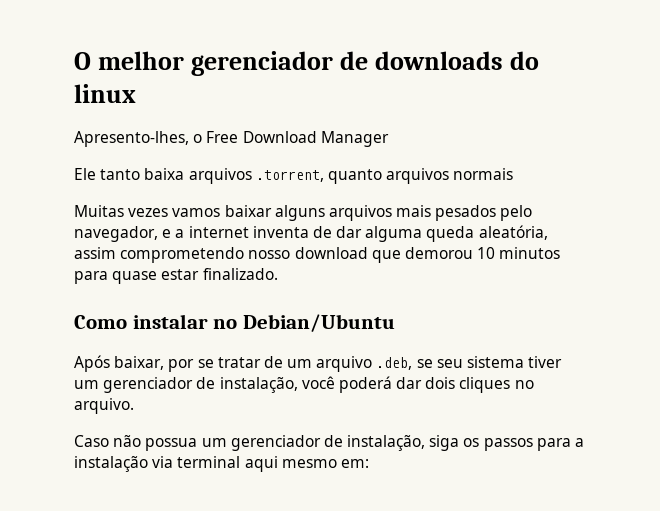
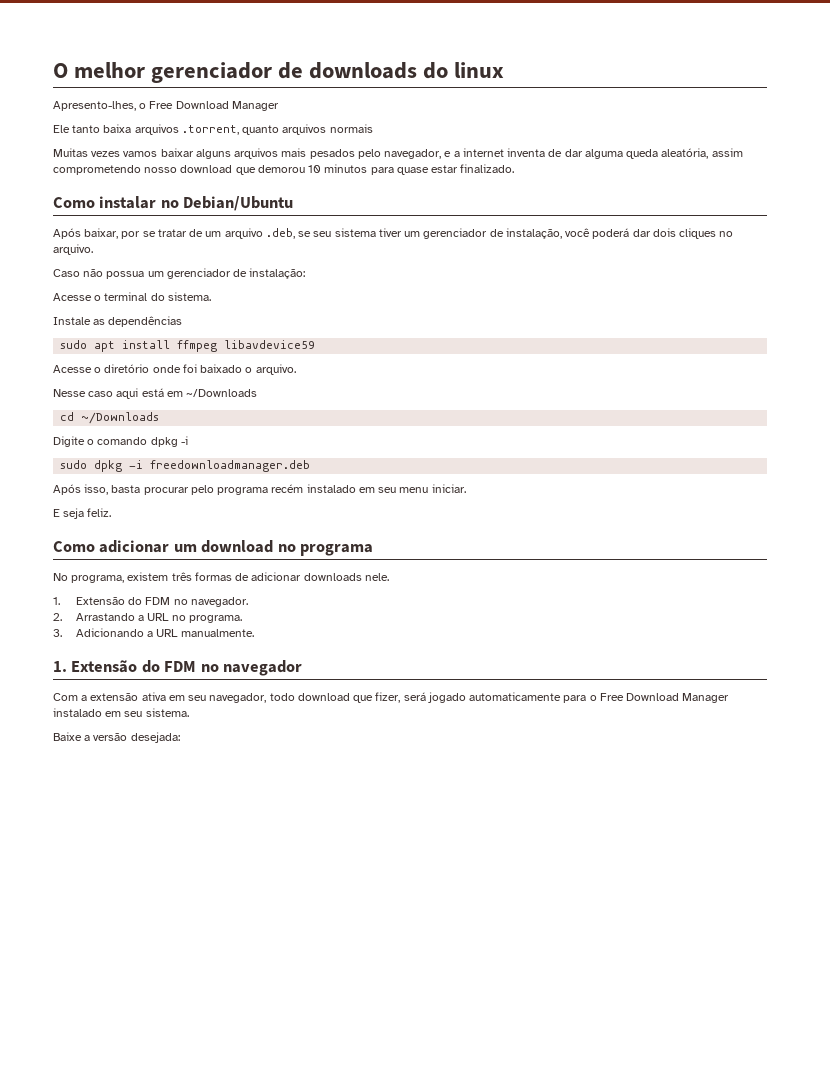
[347,435,585,451] [74,456,369,472] instalação, siga os passos para a instalação via terminal aqui mesmo em: -> [249,268,306,279] [53,292,211,301] [53,316,183,327] [60,340,316,352] [53,364,296,375] [53,388,258,399] [60,412,160,424] [53,436,188,447] [60,460,311,472] [53,484,466,495] [53,508,112,519] [53,540,374,556] [53,572,389,583] [53,597,248,607] [53,613,242,623] [53,628,254,637] [53,660,303,676] [53,692,730,703] [53,708,189,717] [53,732,180,743] instalação: // Acesse o terminal do sistema. // Instale as dependências // sudo apt install ffmpeg libavdevice59 // Acesse o diretório onde foi baixado o arquivo. // Nesse caso aqui está em ~/Downloads // cd ~/Downloads // Digite o comando dpkg -i // sudo dpkg -i freedownloadmanager.deb // Após isso, basta procurar pelo programa recém instalado em seu menu iniciar. // E seja feliz. // Como adicionar um download no programa // No programa, existem três formas de adicionar downloads nele. // 1. Extensão do FDM no navegador. // 2. Arrastando a URL no programa. // 3. Adicionando a URL manualmente. // 1. Extensão do FDM no navegador // Com a extensão ativa em seu navegador, todo download que fizer, será jogado automaticamente para o Free Download Manager instalado em seu sistema. // Baixe a versão desejada:

